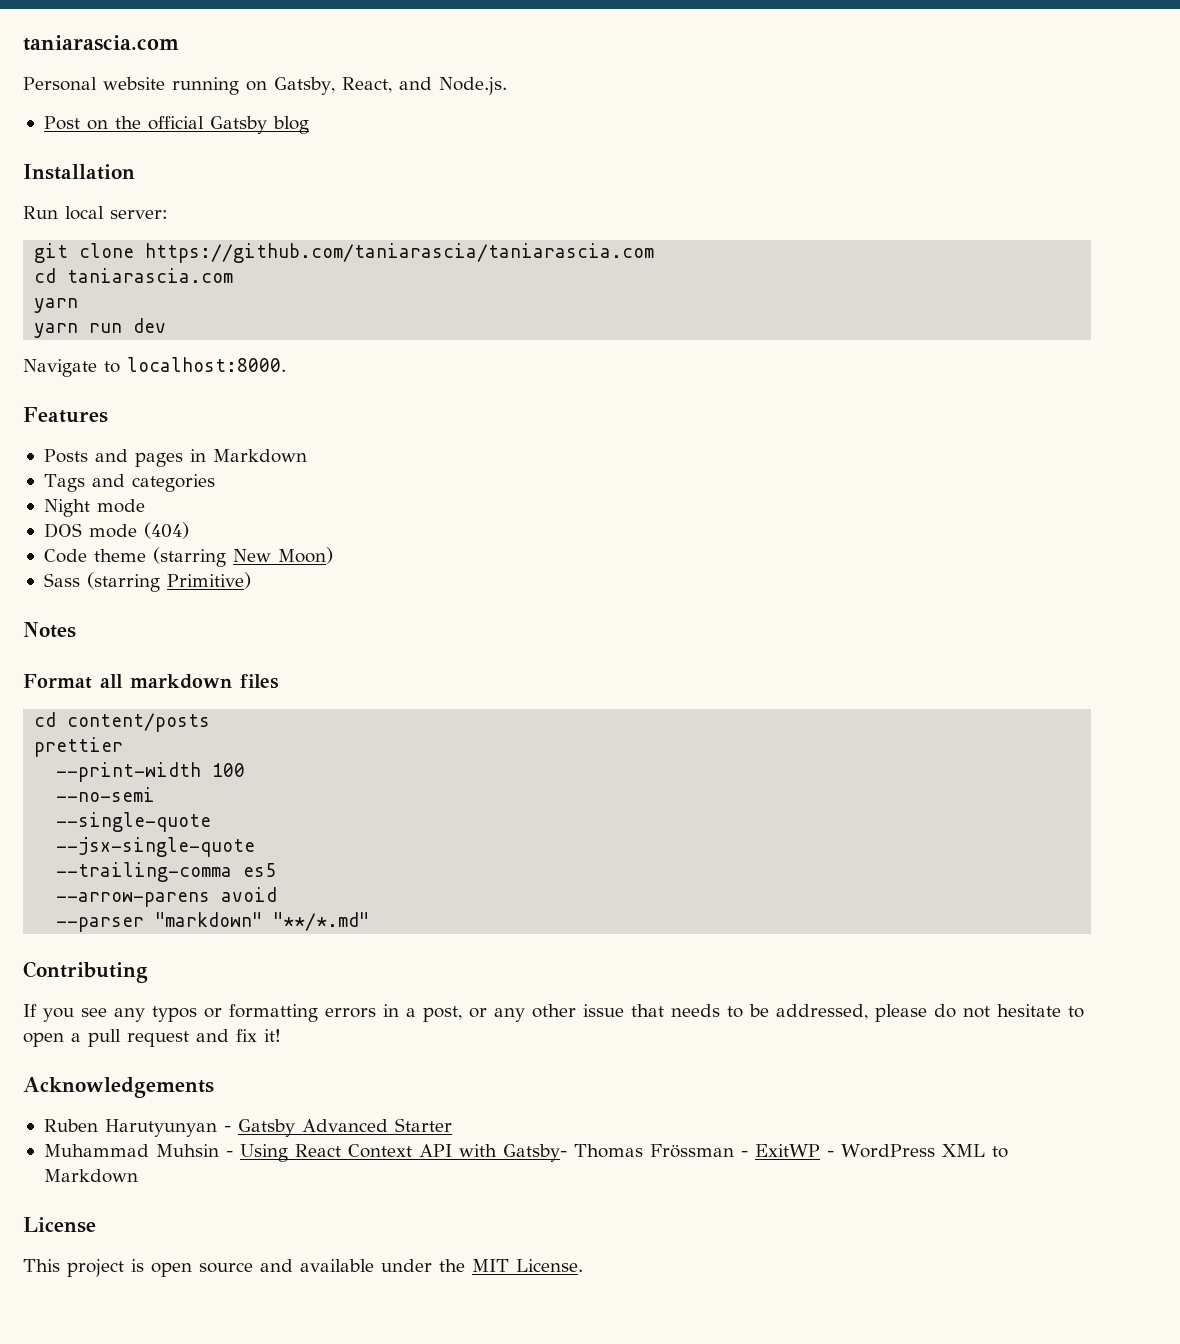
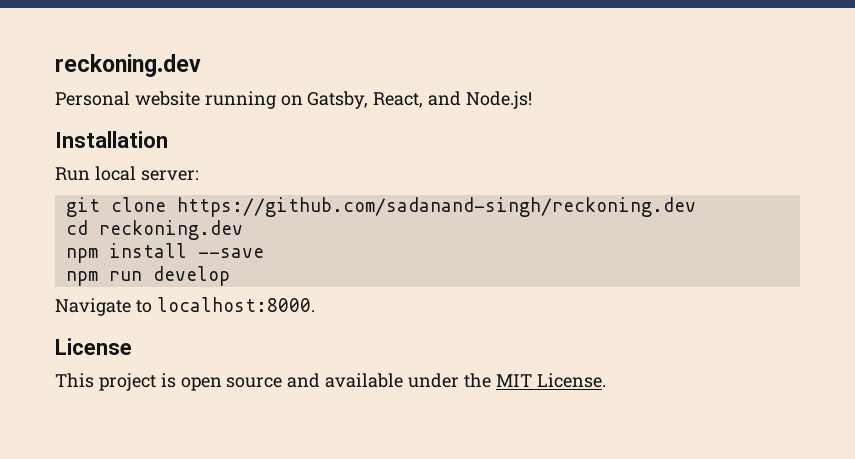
[23,35,179,51] taniarascia.com -> [55,54,201,77] reckoning.dev
[438,77,507,95] [43,116,309,134] Node.js. // Post on the official Gatsby blog -> [466,91,533,109] Node.js!
[145,243,655,263] [34,268,234,283] [34,298,79,313] [34,318,167,338] [23,357,286,377] [23,407,108,423] [43,449,307,467] [43,474,215,492] [43,499,145,517] [43,522,189,539] [43,547,333,567] [43,572,251,592] [23,622,76,638] [23,674,279,689] [34,712,211,732] [34,737,124,757] [56,762,246,782] [56,787,156,802] [56,812,212,832] [56,837,256,857] [56,862,277,882] [56,887,278,907] [56,912,370,932] [23,961,148,983] [23,1004,1084,1022] [23,1029,281,1047] [23,1077,214,1098] [43,1118,452,1137] [43,1144,1008,1162] [43,1169,138,1183] https://github.com/taniarascia/taniarascia.com // cd taniarascia.com // yarn // yarn run dev // Navigate to localhost:8000. // Features // Posts and pages in Markdown // Tags and categories // Night mode // DOS mode (404) // Code theme (starring New Moon) // Sass (starring Primitive) // Notes // Format all markdown files // cd content/posts // prettier // --print-width 100 // --no-semi // --single-quote // --jsx-single-quote // --trailing-comma es5 // --arrow-parens avoid // --parser "markdown" "**/*.md" // Contributing // If you see any typos or formatting errors in a post, or any other issue that needs to be addressed, please do not hesitate to open a pull request and fix it! // Acknowledgements // Ruben Harutyunyan - Gatsby Advanced Starter // Muhammad Muhsin - Using React Context API with Gatsby- Thomas Frössman - ExitWP - WordPress XML to Markdown -> [176,197,696,217] [65,220,243,240] [65,243,264,263] [65,266,230,286] [55,297,315,316] https://github.com/sadanand-singh/reckoning.dev // cd reckoning.dev // npm install --save // npm run develop // Navigate to localhost:8000.

